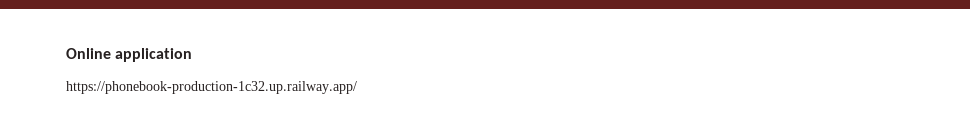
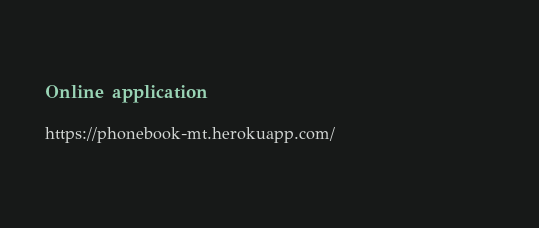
[66,81,357,94] https://phonebook-production-1c32.up.railway.app/ -> [45,127,335,143] https://phonebook-mt.herokuapp.com/

